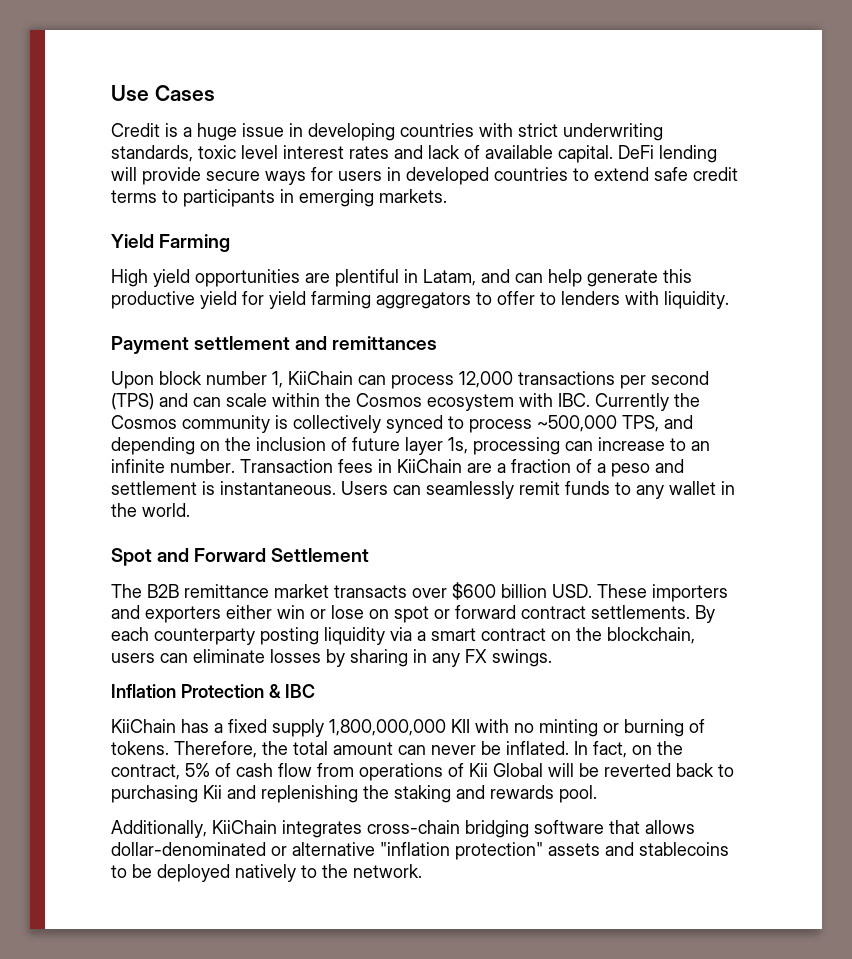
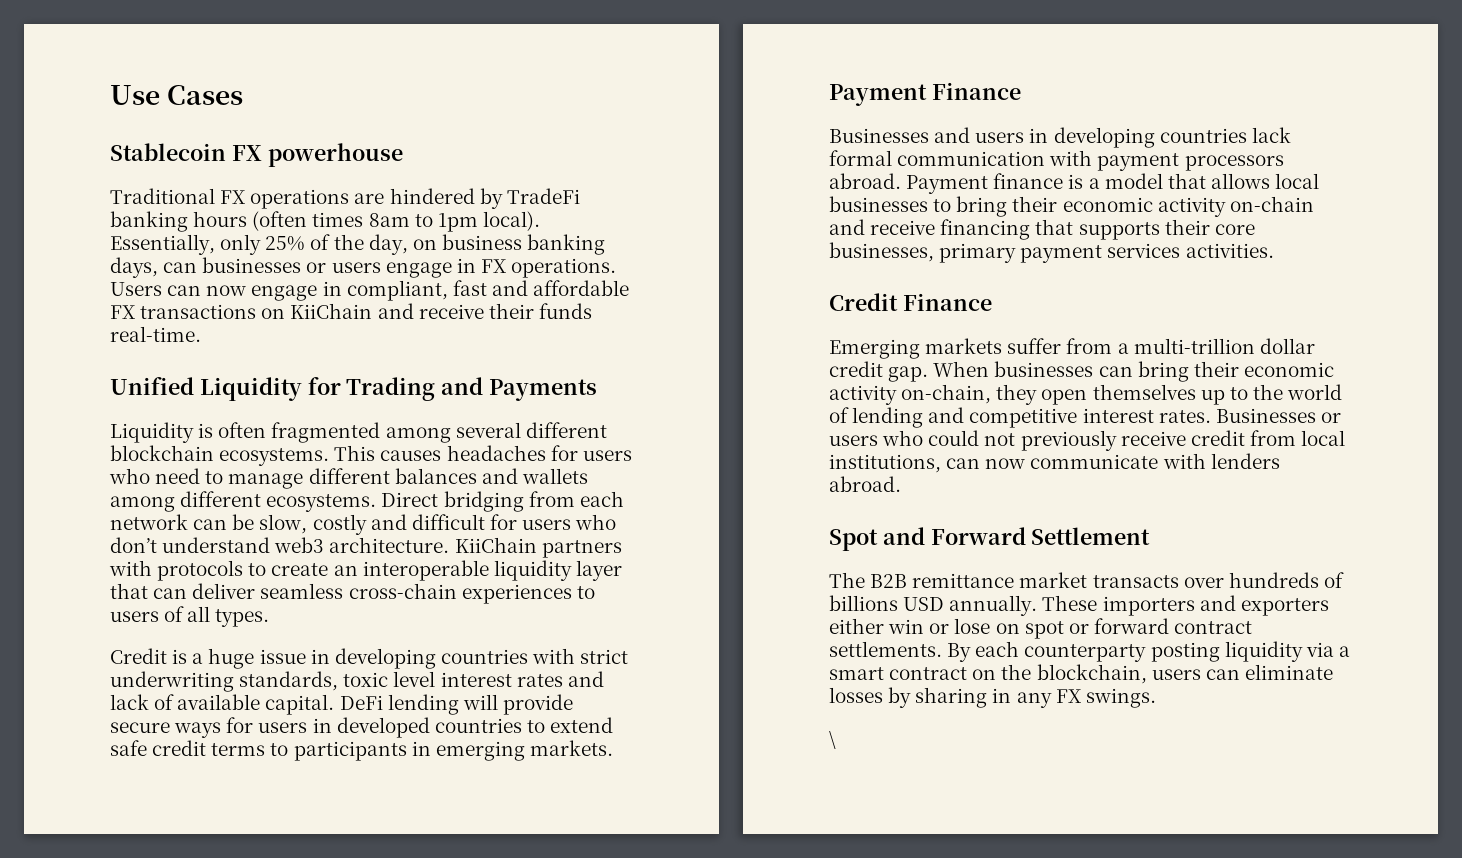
(215, 93) none -> [110,143,403,167] [110,188,580,209] [110,211,540,232] [110,234,606,255] [110,257,617,278] [110,280,630,301] [110,303,592,319] [110,326,201,342] [110,377,598,401] [110,422,607,443] [110,445,632,466] [109,468,588,489] [110,491,624,512] [110,514,617,535] [110,537,622,558] [109,560,622,581] [110,583,595,604] [110,606,270,627] // Stablecoin FX powerhouse // Traditional FX operations are hindered by TradeFi banking hours (often times 8am to 1pm local). Essentially, only 25% of the day, on business banking days, can businesses or users engage in FX operations. Users can now engage in compliant, fast and affordable FX transactions on KiiChain and receive their funds real-time. // Unified Liquidity for Trading and Payments // Liquidity is often fragmented among several different blockchain ecosystems. This causes headaches for users who need to manage different balances and wallets among different ecosystems. Direct bridging from each network can be slow, costly and difficult for users who don’t understand web3 architecture. KiiChain partners with protocols to create an interoperable liquidity layer that can deliver seamless cross-chain experiences to users of all types.
[111,234,231,252] [111,269,692,287] [111,291,729,309] [111,336,438,354] [111,371,709,389] [111,393,700,411] [111,415,693,433] [111,437,710,455] [111,459,684,477] [111,481,735,499] [111,503,190,517] Yield Farming // High yield opportunities are plentiful in Latam, and can help generate this productive yield for yield farming aggregators to offer to lenders with liquidity. // Payment settlement and remittances // Upon block number 1, KiiChain can process 12,000 transactions per second (TPS) and can scale within the Cosmos ecosystem with IBC. Currently the Cosmos community is collectively synced to process ~500,000 TPS, and depending on the inclusion of future layer 1s, processing can increase to an infinite number. Transaction fees in KiiChain are a fraction of a peso and settlement is instantaneous. Users can seamlessly remit funds to any wallet in the world. -> [829,82,1021,106] [829,127,1291,148] [829,150,1284,171] [829,173,1320,194] [829,196,1314,217] [829,219,1255,240] [829,242,1274,263] [829,293,992,311] [829,338,1315,359] [829,361,1334,382] [829,384,1343,405] [829,407,1341,428] [829,430,1346,451] [829,453,1280,473] [829,476,901,492] Payment Finance // Businesses and users in developing countries lack formal communication with payment processors abroad. Payment finance is a model that allows local businesses to bring their economic activity on-chain and receive financing that supports their core businesses, primary payment services activities. // Credit Finance // Emerging markets suffer from a multi-trillion dollar credit gap. When businesses can bring their economic activity on-chain, they open themselves up to the world of lending and competitive interest rates. Businesses or users who could not previously receive credit from local institutions, can now communicate with lenders abroad.
[452,582,592,600] $600 billion USD. -> [1228,572,1344,588] [829,595,1038,616] hundreds of billions USD annually.
[111,684,315,698] [111,719,705,737] [111,741,683,758] [111,763,734,781] [111,785,597,803] [111,820,695,838] [111,842,729,860] [111,864,422,882] Inflation Protection & IBC // KiiChain has a fixed supply 1,800,000,000 KII with no minting or burning of tokens. Therefore, the total amount can never be inflated. In fact, on the contract, 5% of cash flow from operations of Kii Global will be reverted back to purchasing Kii and replenishing the staking and rewards pool. // Additionally, KiiChain integrates cross-chain bridging software that allows dollar-denominated or alternative "inflation protection" assets and stablecoins to be deployed natively to the network. -> [829,731,836,749] \

